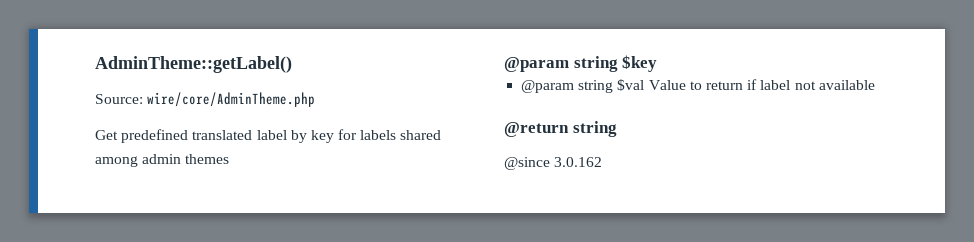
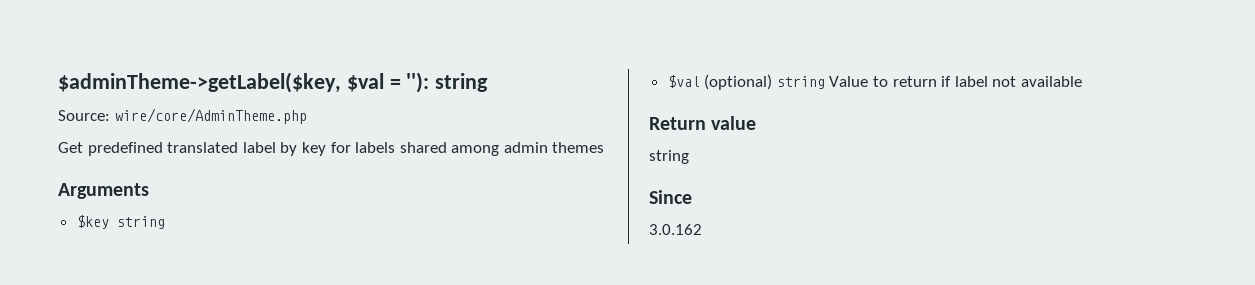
[95,56,292,73] AdminTheme::getLabel() -> [58,72,489,93] $adminTheme->getLabel($key, $val = ''): string
[504,55,658,72] [521,79,645,93] @param string $key // @param string $val -> [58,183,149,199] [76,215,165,229] [667,74,825,90] Arguments // $key string // $val (optional) string
[504,121,617,137] [504,157,550,170] @return string // @since -> [649,116,757,130] [649,150,689,164] [649,190,692,204] Return value // string // Since //

